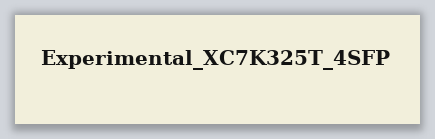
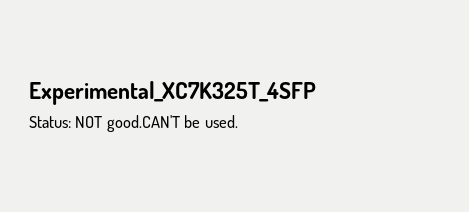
(390, 60) none -> [29,115,238,132] // Status: NOT good.CAN'T be used.

